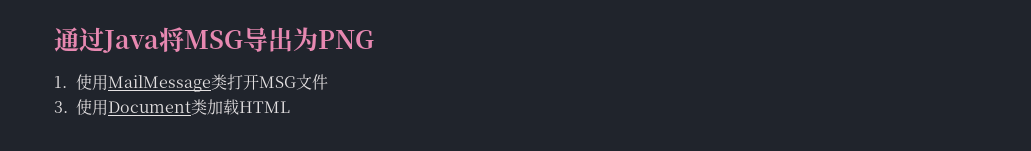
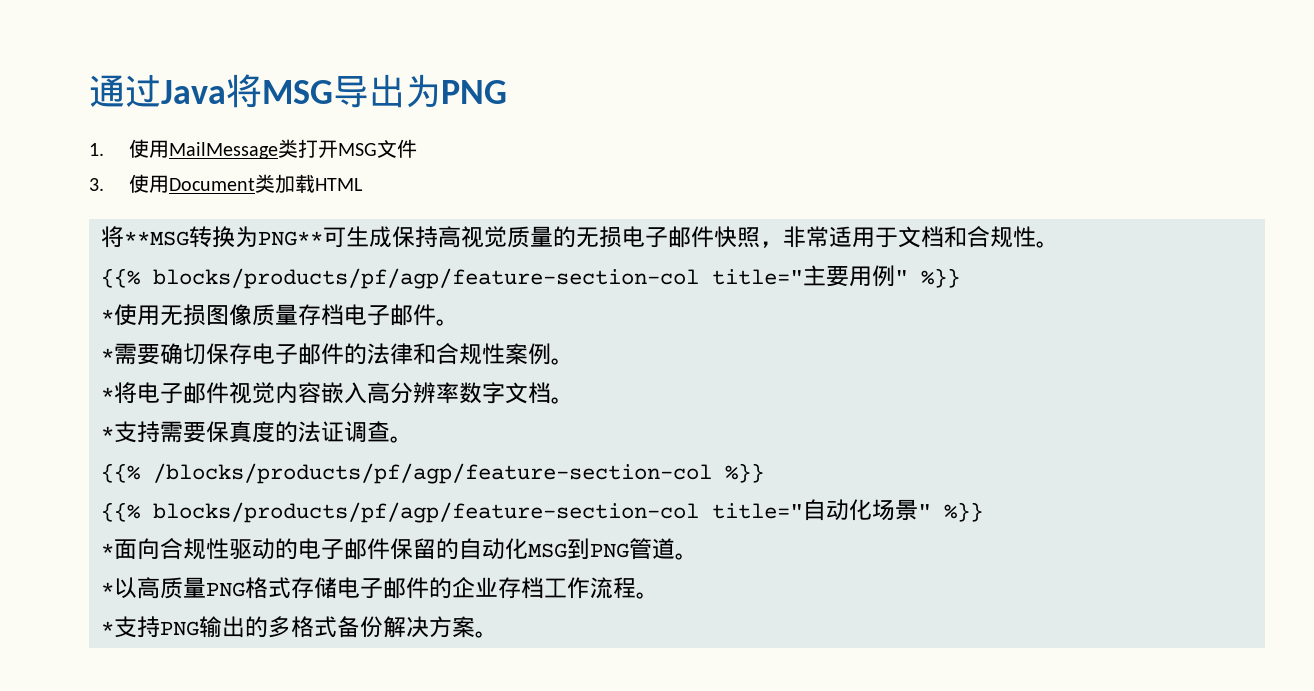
(291, 107) none -> [101,226,1059,248] [101,265,960,289] [101,304,459,326] [101,343,574,365] [101,382,574,404] [101,421,413,443] [101,463,764,484] [101,499,983,523] [101,538,698,560] [101,577,659,599] [101,616,498,638] // 将**MSG转换为PNG**可生成保持高视觉质量的无损电子邮件快照，非常适用于文档和合规性。 // {{% blocks/products/pf/agp/feature-section-col title="主要用例" %}} // *使用无损图像质量存档电子邮件。 // *需要确切保存电子邮件的法律和合规性案例。 // *将电子邮件视觉内容嵌入高分辨率数字文档。 // *支持需要保真度的法证调查。 // {{% /blocks/products/pf/agp/feature-section-col %}} // {{% blocks/products/pf/agp/feature-section-col title="自动化场景" %}} // *面向合规性驱动的电子邮件保留的自动化MSG到PNG管道。 // *以高质量PNG格式存储电子邮件的企业存档工作流程。 // *支持PNG输出的多格式备份解决方案。

